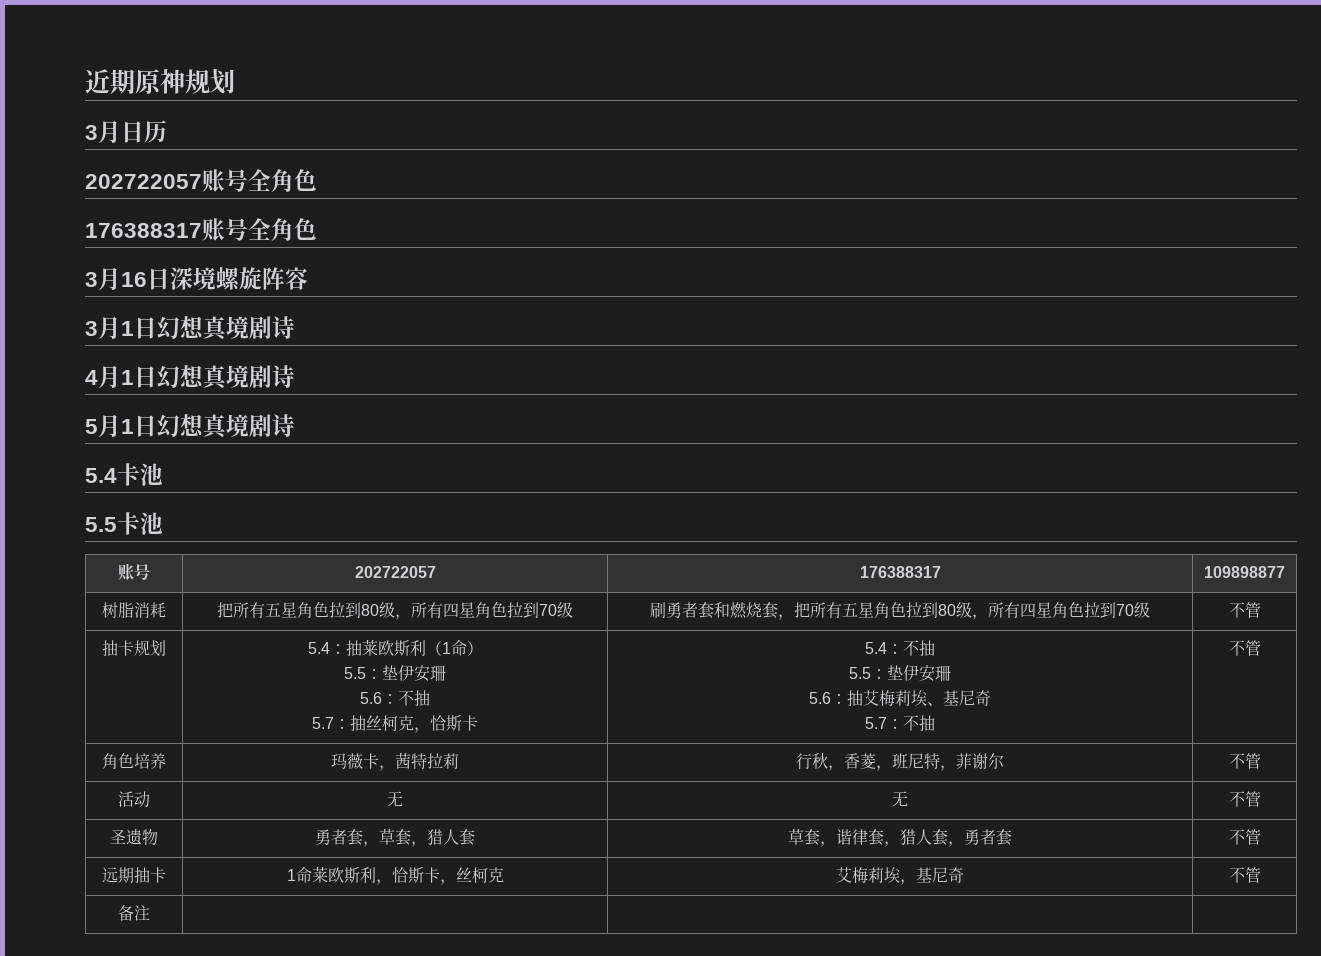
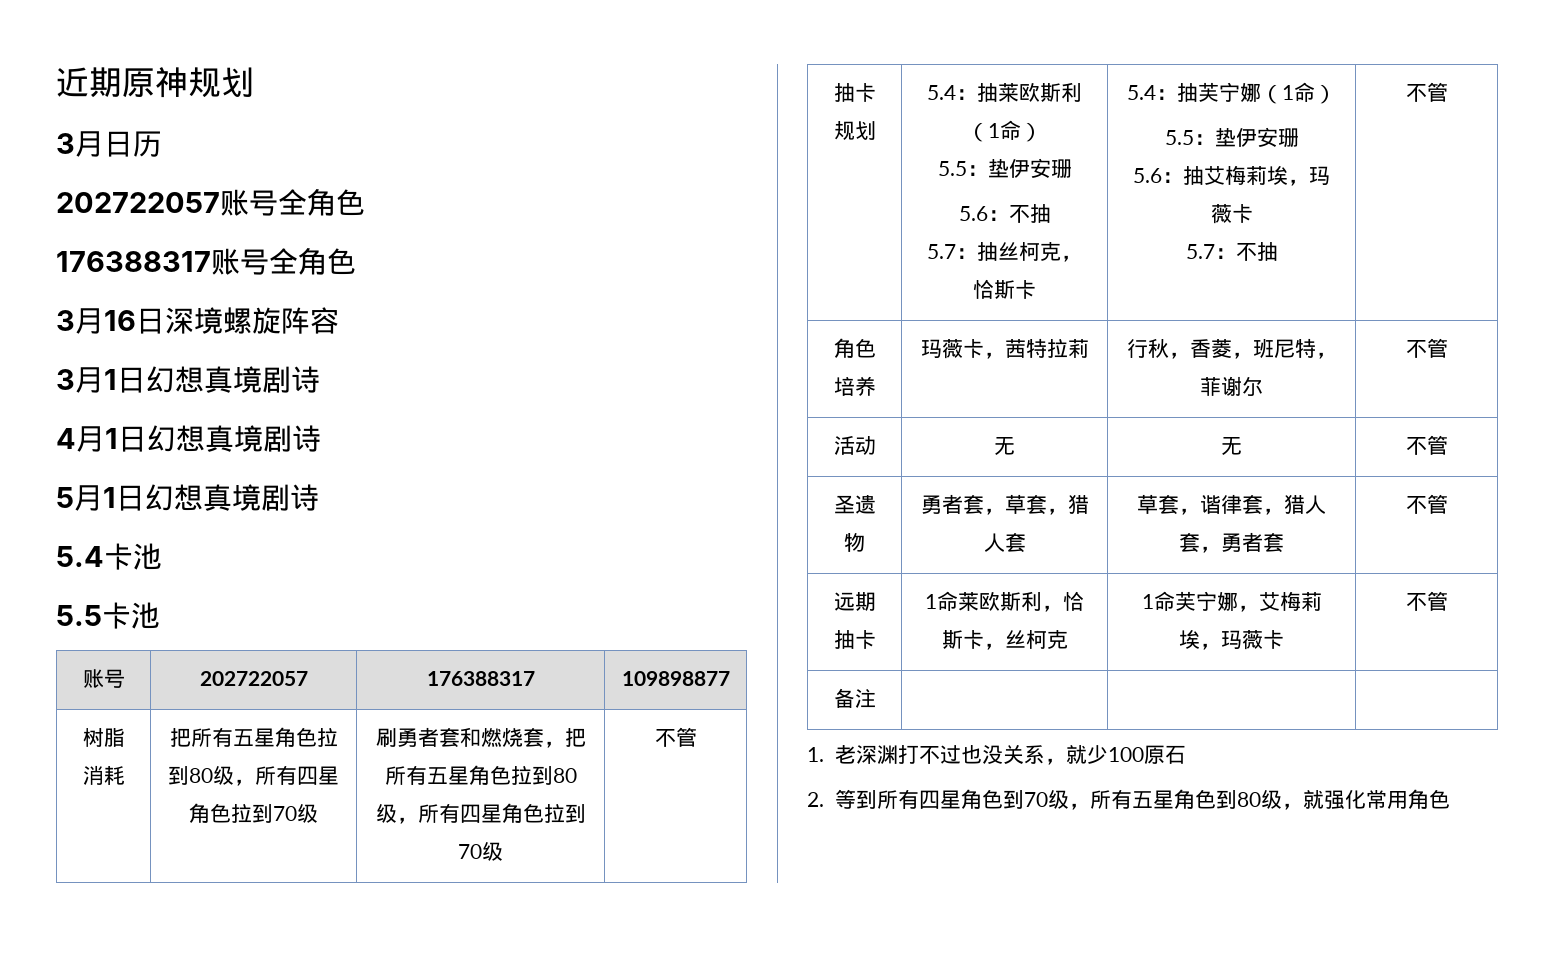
[903,640,935,656] 不抽 -> [1177,82,1336,104] 抽芙宁娜（1命）
[927,690,991,706] 、基尼奇 -> [1288,166,1330,186] [1210,204,1253,224] ，玛薇卡
[836,867,964,885] 艾梅莉埃，基尼奇 -> [1141,591,1322,612] [1179,630,1284,650] 1命芙宁娜，艾梅莉埃，玛薇卡
(150, 913) none -> [807,744,1186,765] [807,789,1450,810] // 1.老深渊打不过也没关系，就少100原石 // 2.等到所有四星角色到70级，所有五星角色到80级，就强化常用角色

